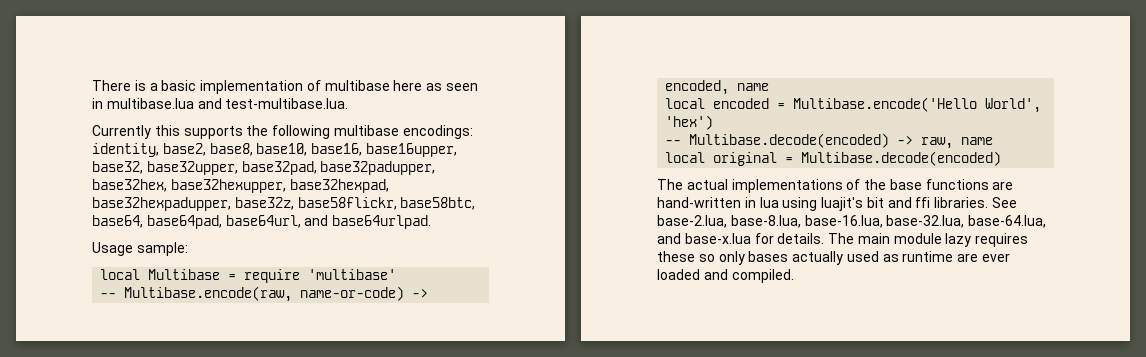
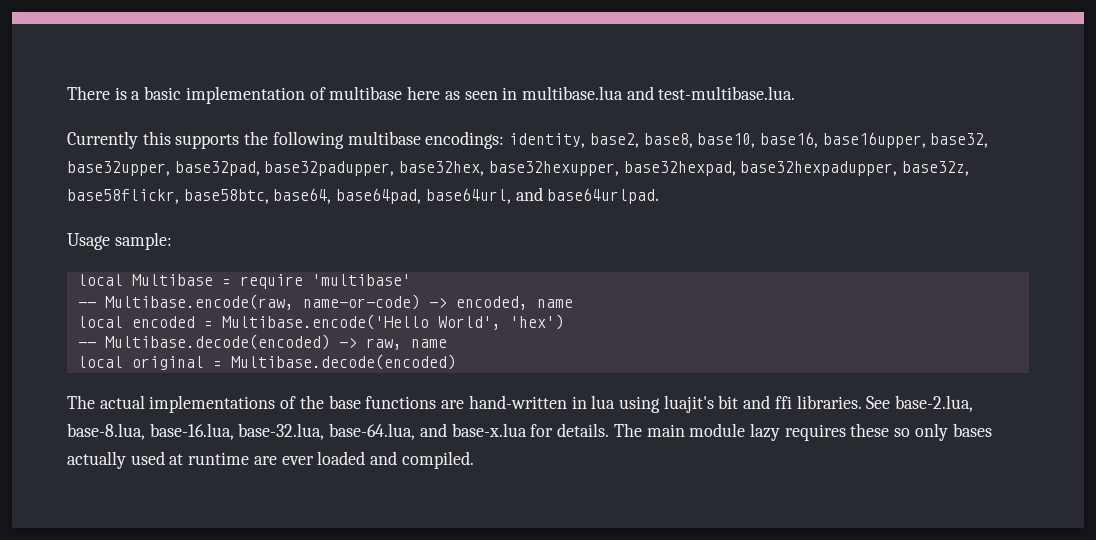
[882,254,899,262] as -> [169,454,184,465] at

